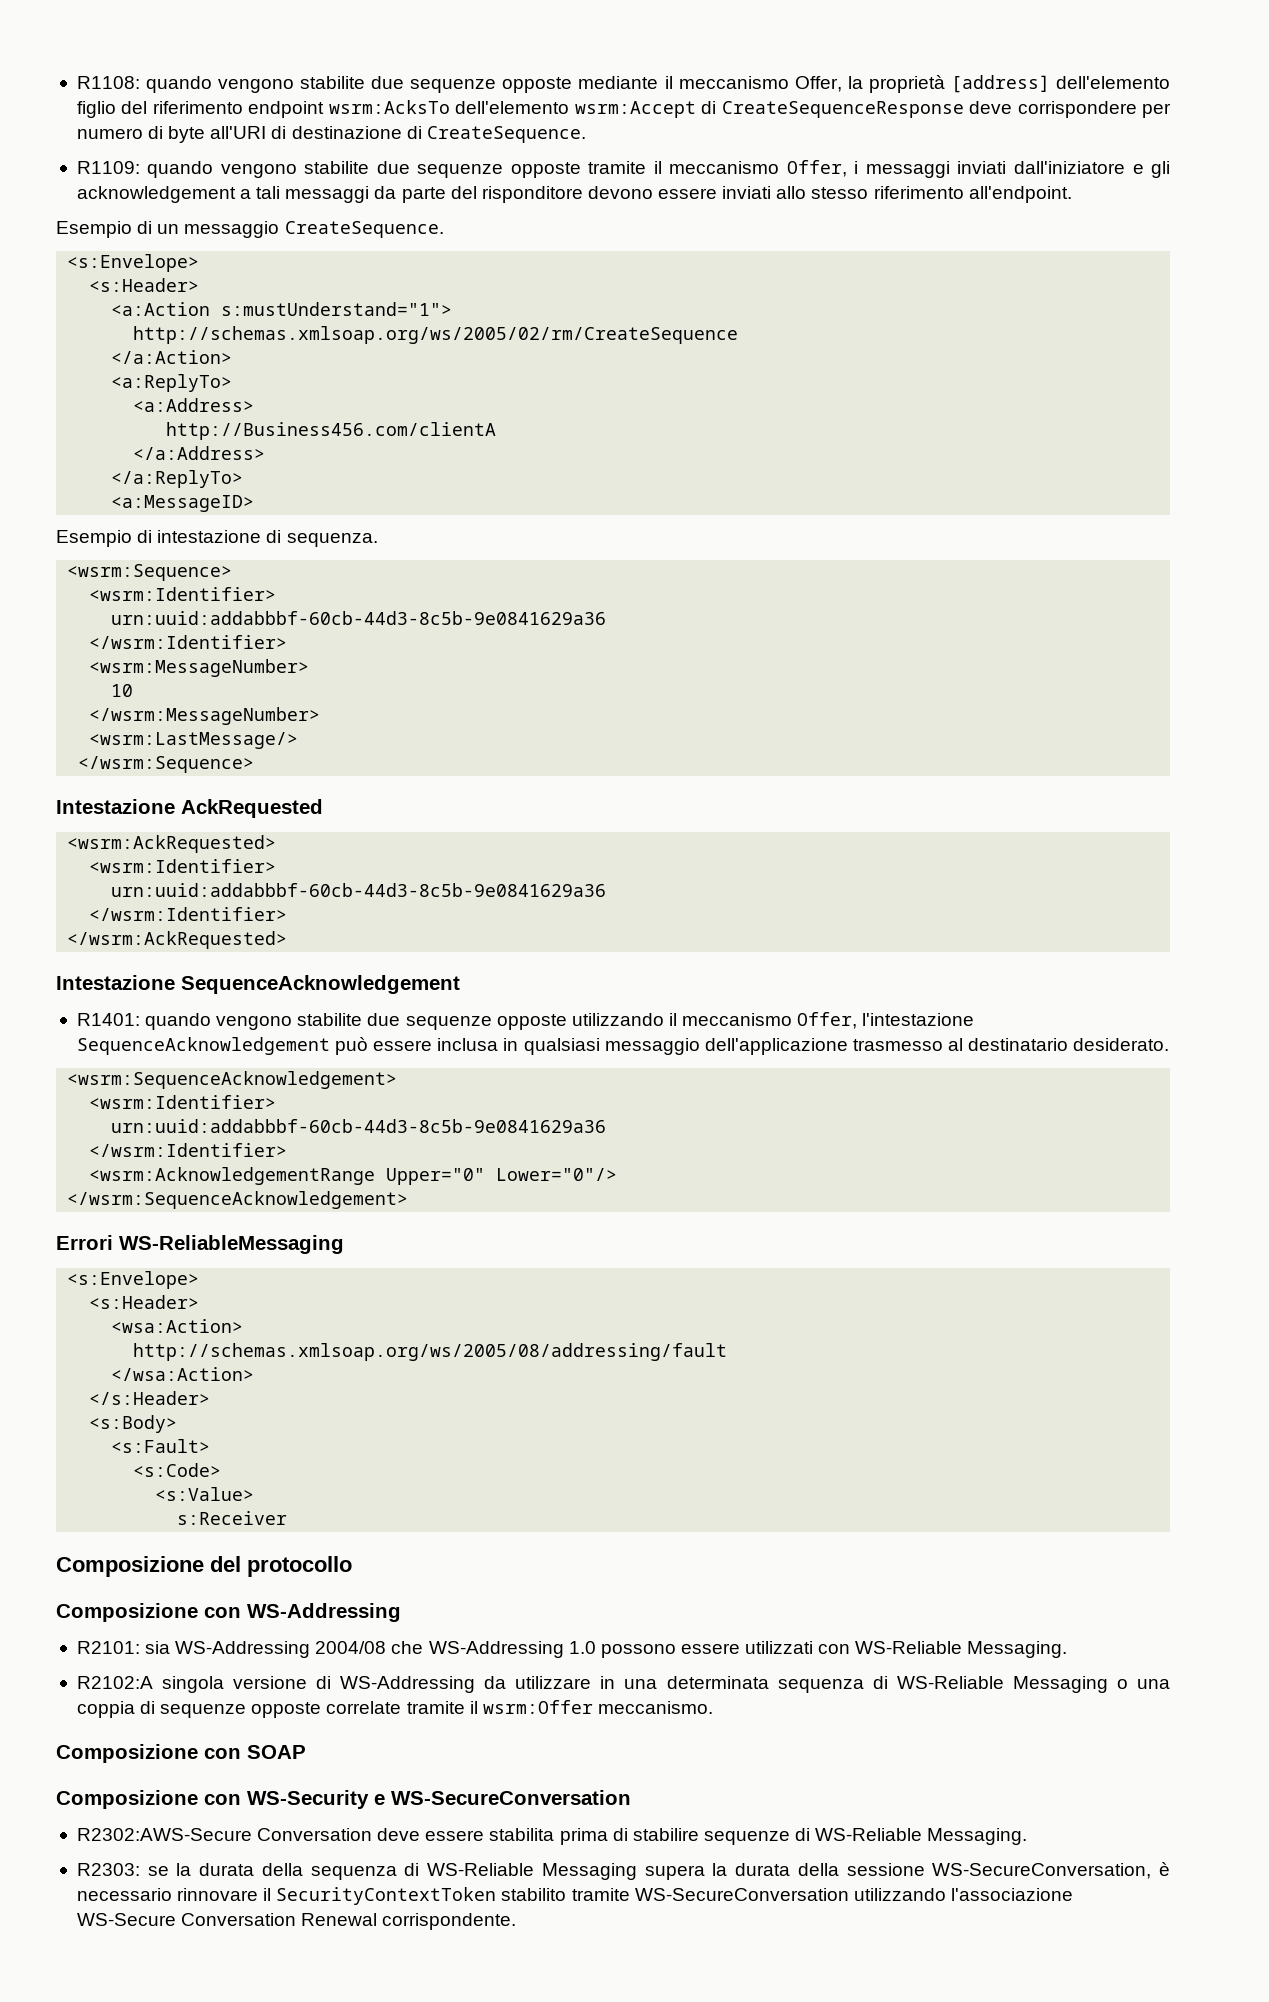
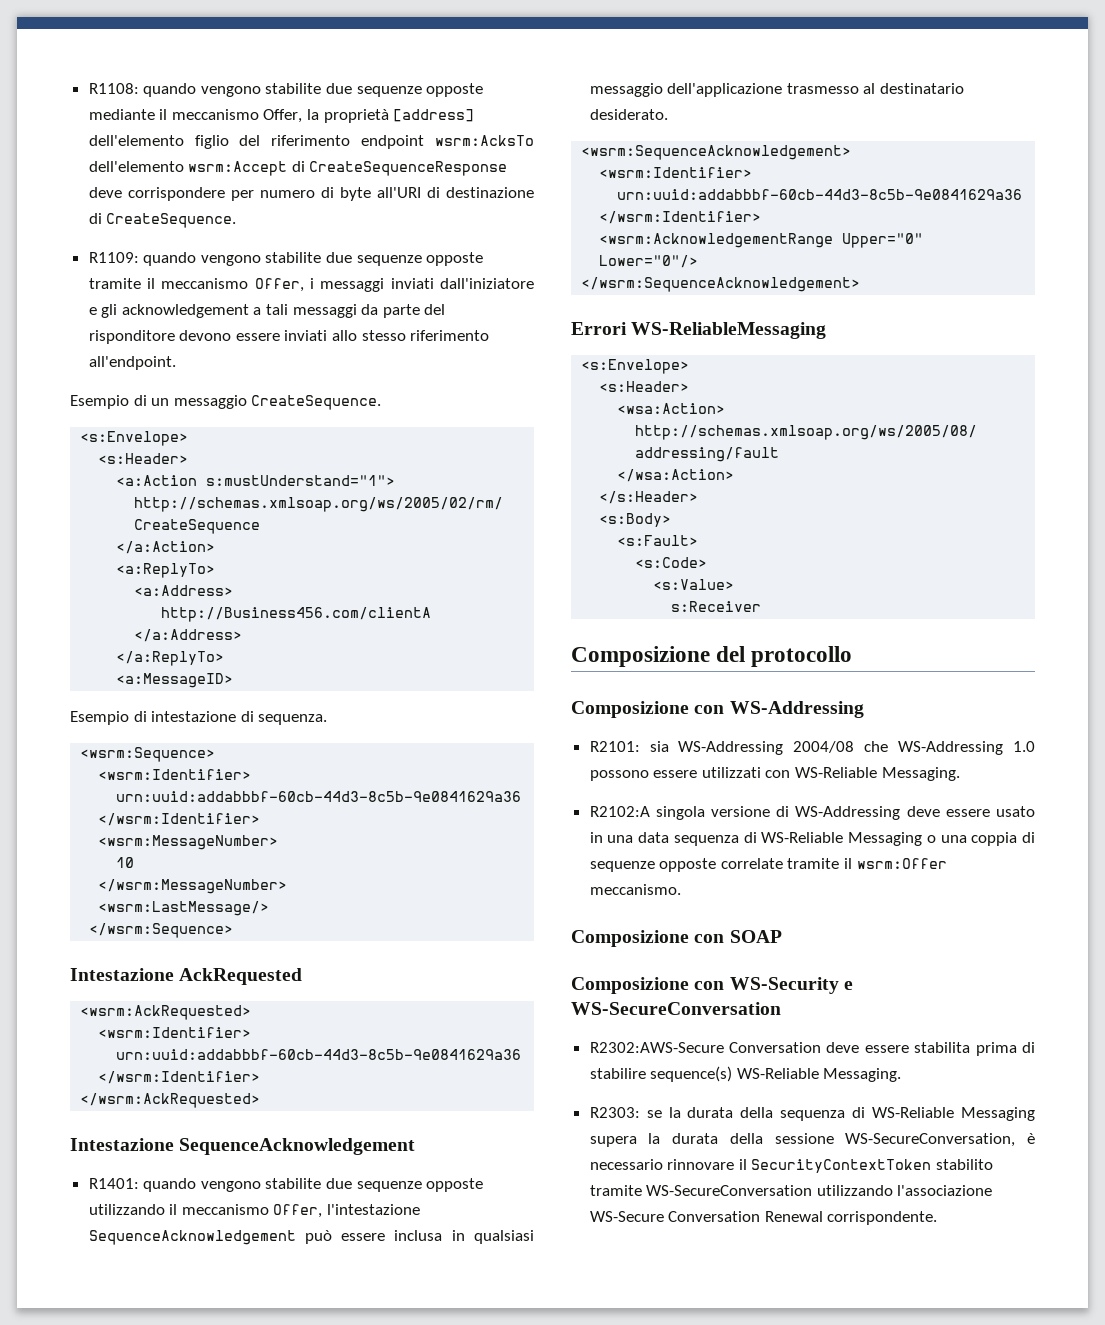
[484,1676,592,1689] da utilizzare -> [906,806,1035,817] deve essere usato
[666,1676,769,1689] determinata -> [638,832,670,843] data
[703,1828,811,1845] sequenze di -> [650,1066,733,1082] sequence(s)

